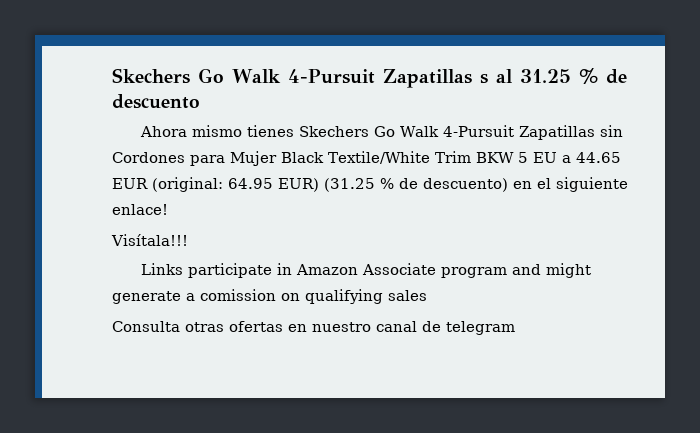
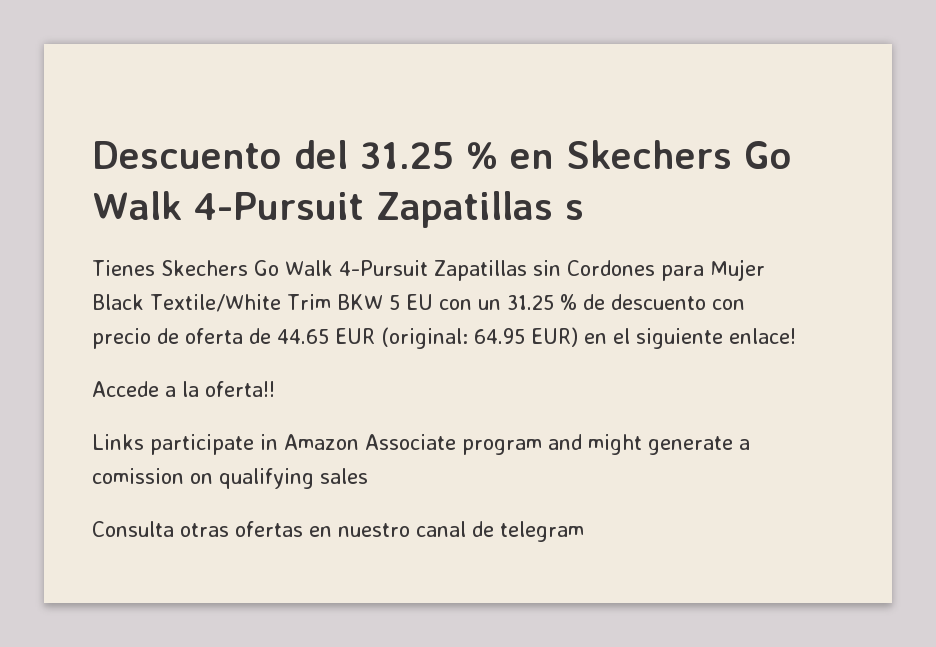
(112, 76) none -> [92,140,554,169] Descuento del 31.25 % en
[495,67,627,84] [112,94,200,109] [139,125,294,137] al 31.25 % de descuento // Ahora mismo tienes -> [92,260,155,276] // Tienes
[561,155,571,163] a -> [438,294,745,310] [92,328,271,349] con un 31.25 % de descuento con precio de oferta de
[324,178,508,192] (31.25 % de descuento) -> (578, 337) none
[111,234,188,246] Visítala!!! -> [92,381,275,397] Accede a la oferta!!

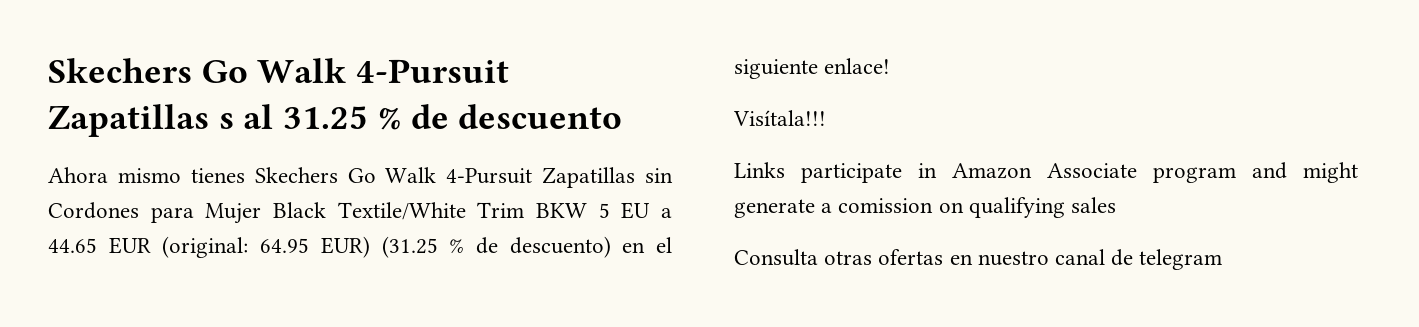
[92,140,554,169] Descuento del 31.25 % en -> (48, 70) none
[92,260,155,276] // Tienes -> [243,104,623,130] [48,167,245,183] al 31.25 % de descuento // Ahora mismo tienes
[438,294,745,310] [92,328,271,349] con un 31.25 % de descuento con precio de oferta de -> [660,208,672,218] a
(578, 337) none -> [381,236,611,258] (31.25 % de descuento)
[92,381,275,397] Accede a la oferta!! -> [733,110,826,126] Visítala!!!

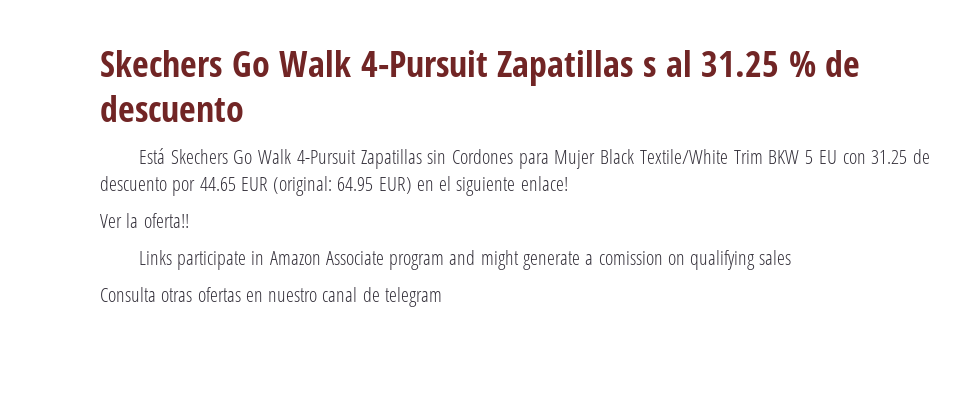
[48,167,245,183] Ahora mismo tienes -> [138,148,165,164] Está
[660,208,672,218] a -> [842,149,930,164] [100,176,196,196] con 31.25 de descuento por
[381,236,611,258] (31.25 % de descuento) -> (412, 185) none
[733,110,826,126] Visítala!!! -> [100,213,189,228] Ver la oferta!!

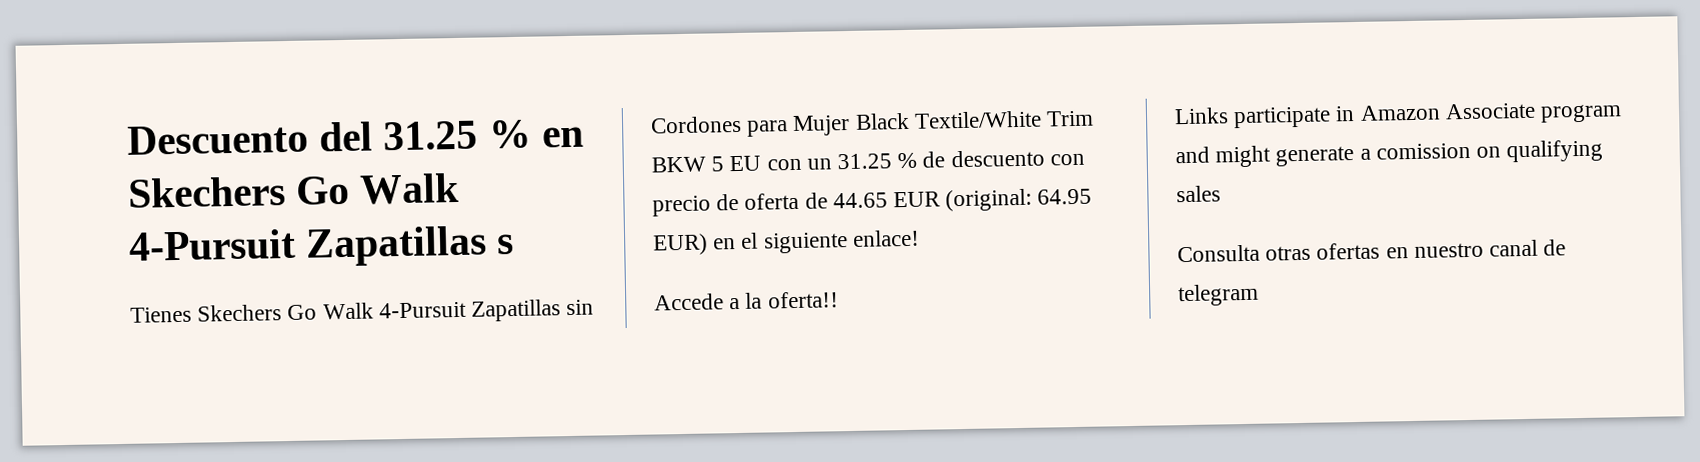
(100, 63) none -> [127,119,584,155] Descuento del 31.25 % en
[665,50,861,77] [100,95,244,122] [138,148,165,164] al 31.25 % de descuento // Está -> [130,306,192,323] // Tienes
[871,149,930,164] [100,176,196,196] 31.25 de descuento por -> [806,149,1085,170] [652,192,828,217] un 31.25 % de descuento con precio de oferta de
[100,214,122,228] Ver -> [654,293,741,311] Accede a

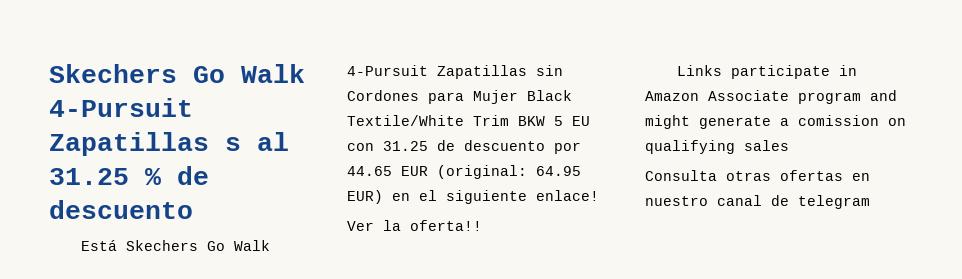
[127,119,584,155] Descuento del 31.25 % en -> (49, 73) none
[130,306,192,323] // Tienes -> [257,132,289,151] [49,166,209,185] [49,200,193,219] [81,240,118,251] al 31.25 % de descuento // Está
[806,149,1085,170] [652,192,828,217] un 31.25 % de descuento con precio de oferta de -> [383,140,581,154] 31.25 de descuento por
[654,293,741,311] Accede a -> [347,221,374,231] Ver

